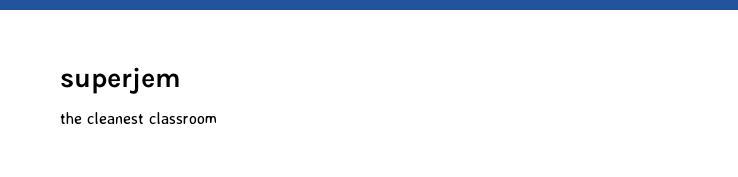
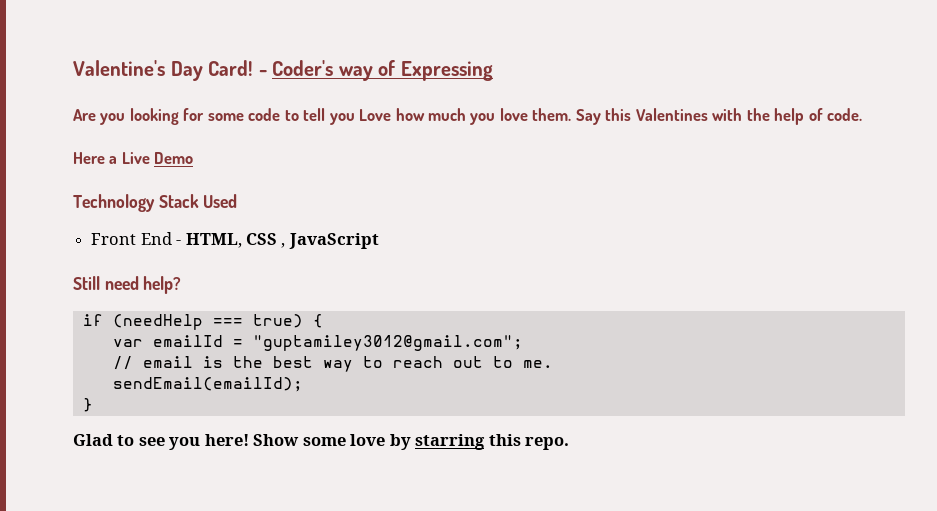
[60,67,181,94] [60,112,217,124] superjem // the cleanest classroom -> [73,60,493,81] [73,108,863,125] [73,152,194,164] [73,194,238,212] [91,232,379,249] [73,276,182,294] [82,314,323,330] [112,335,523,351] [112,356,553,372] [112,377,303,392] [82,398,93,412] [73,434,570,450] Valentine's Day Card! - Coder's way of Expressing // Are you looking for some code to tell you Love how much you love them. Say this Valentines with the help of code. // Here a Live Demo // Technology Stack Used // Front End - HTML, CSS , JavaScript // Still need help? // if (needHelp === true) { // var emailId = "guptamiley3012@gmail.com"; // // email is the best way to reach out to me. // sendEmail(emailId); // } // Glad to see you here! Show some love by starring this repo.

